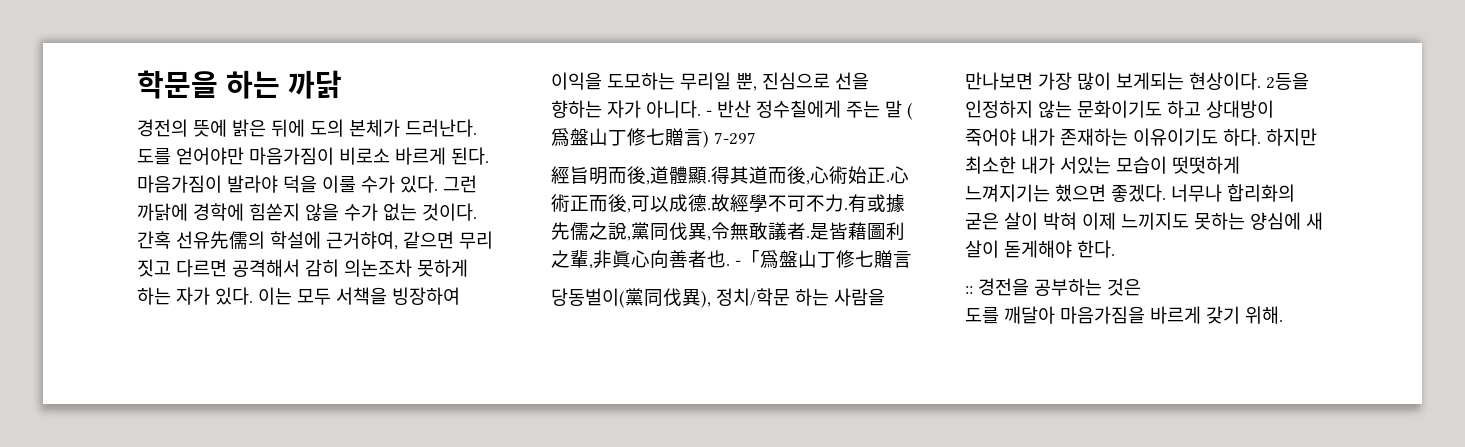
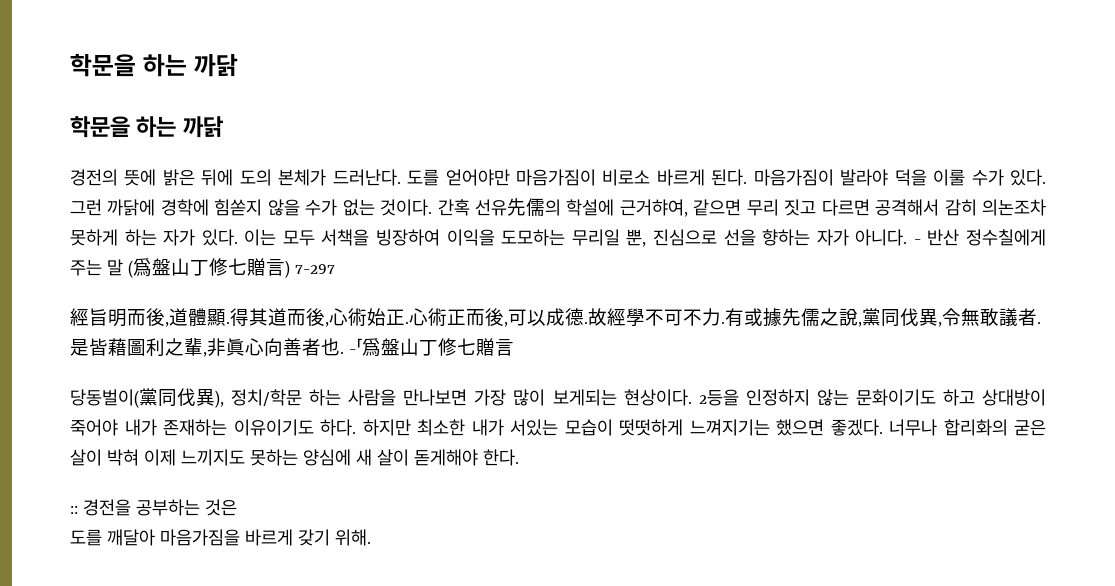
[137,70,342,99] 학문을 하는 까닭 -> [70,53,238,77] [70,116,223,138] 학문을 하는 까닭 // 학문을 하는 까닭

